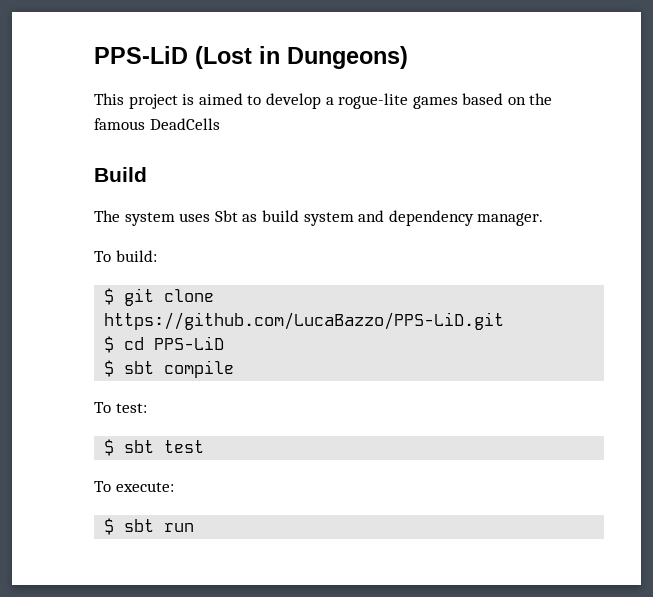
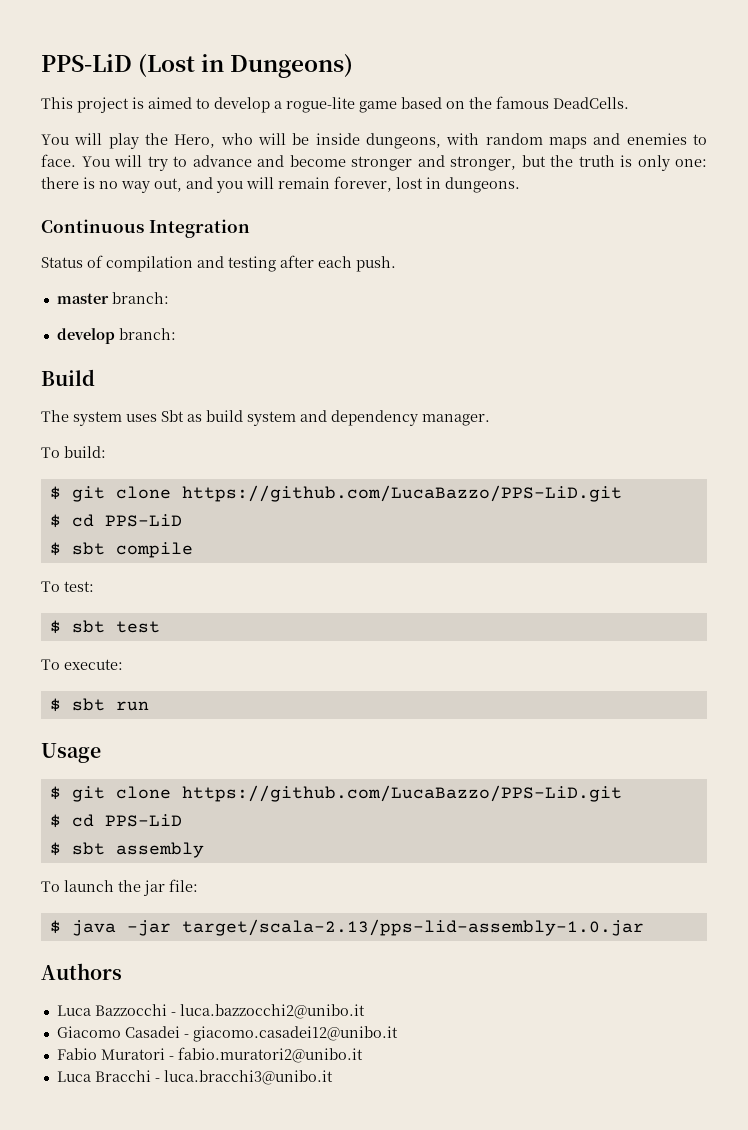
[412,96,458,109] games -> [359,101,397,113] game
[149,118,220,130] DeadCells -> [553,97,629,109] [41,133,708,149] [41,154,707,171] [41,176,520,193] [41,219,250,238] [41,255,396,272] [56,292,169,304] [56,328,176,344] DeadCells. // You will play the Hero, who will be inside dungeons, with random maps and enemies to face. You will try to advance and become stronger and stronger, but the truth is only one: there is no way out, and you will remain forever, lost in dungeons. // Continuous Integration // Status of compilation and testing after each push. // master branch: // develop branch:
(195, 527) none -> [41,743,101,763] [49,785,622,802] [49,814,182,828] [49,842,204,858] [41,879,198,896] [49,919,644,936] [41,963,122,980] [56,1004,365,1019] [56,1026,398,1042] [56,1047,363,1063] [56,1070,333,1085] // Usage // $ git clone https://github.com/LucaBazzo/PPS-LiD.git // $ cd PPS-LiD // $ sbt assembly // To launch the jar file: // $ java -jar target/scala-2.13/pps-lid-assembly-1.0.jar // Authors // Luca Bazzocchi - luca.bazzocchi2@unibo.it // Giacomo Casadei - giacomo.casadei12@unibo.it // Fabio Muratori - fabio.muratori2@unibo.it // Luca Bracchi - luca.bracchi3@unibo.it

